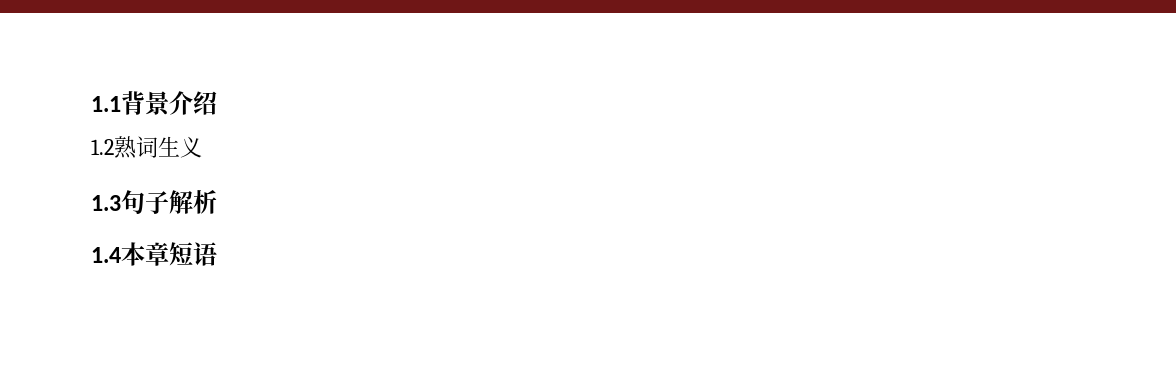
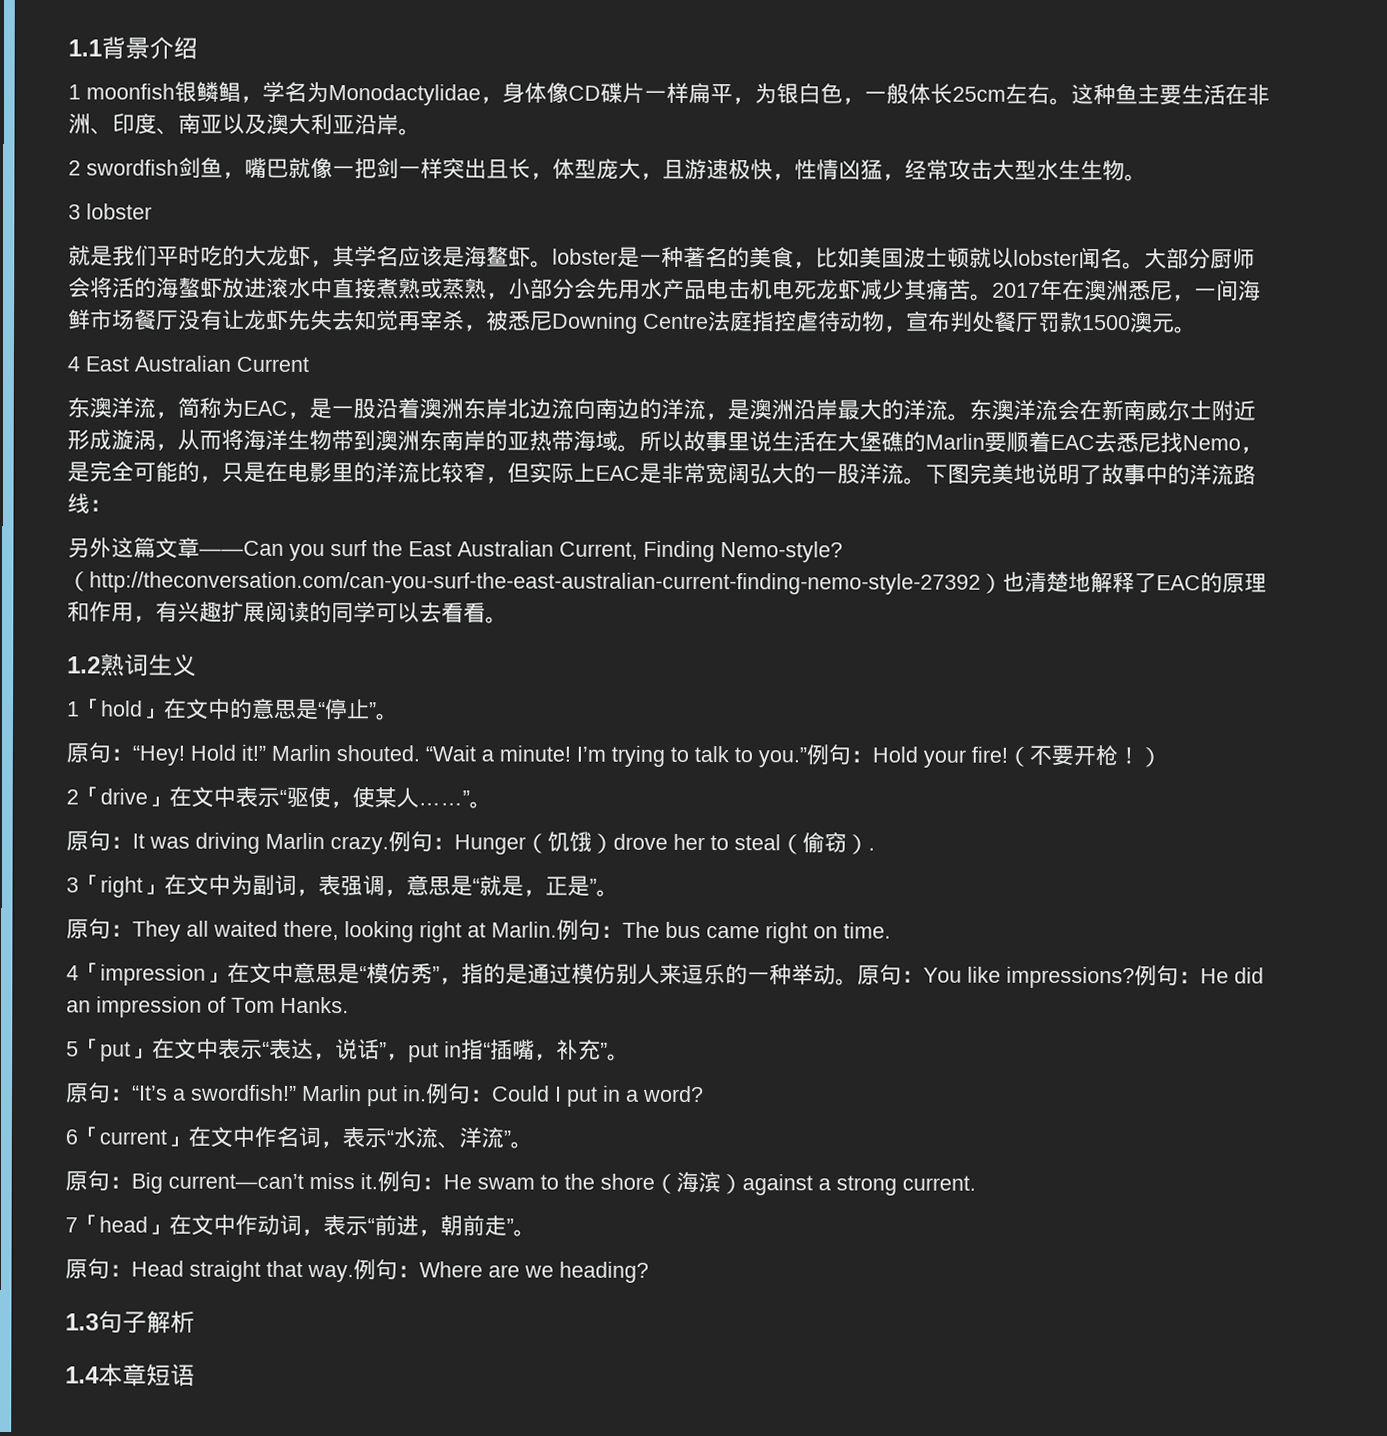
[91,136,202,159] 1.2熟词生义 -> [68,81,1270,106] [68,113,421,136] [68,156,1147,182] [68,203,152,220] [68,245,1255,270] [68,276,1261,302] [68,309,1197,334] [67,355,309,372] [67,397,1256,422] [67,428,1263,454] [67,460,1256,486] [67,493,112,515] [67,537,843,563] [67,571,1267,595] [67,600,508,624] [67,653,197,677] [67,697,399,721] [66,742,1162,768] [66,786,492,809] [66,830,875,855] [66,874,619,898] [66,918,891,944] [66,961,1264,989] [66,996,349,1018] [66,1038,630,1063] [65,1082,704,1107] [65,1126,533,1149] [65,1170,976,1196] [65,1214,536,1237] [65,1258,649,1283] 1 moonfish银鳞鲳，学名为Monodactylidae，身体像CD碟片一样扁平，为银白色，一般体长25cm左右。这种鱼主要生活在非洲、印度、南亚以及澳大利亚沿岸。 // 2 swordfish剑鱼，嘴巴就像一把剑一样突出且长，体型庞大，且游速极快，性情凶猛，经常攻击大型水生生物。 // 3 lobster // 就是我们平时吃的大龙虾，其学名应该是海鳌虾。lobster是一种著名的美食，比如美国波士顿就以lobster闻名。大部分厨师会将活的海螯虾放进滚水中直接煮熟或蒸熟，小部分会先用水产品电击机电死龙虾减少其痛苦。2017年在澳洲悉尼，一间海鲜市场餐厅没有让龙虾先失去知觉再宰杀，被悉尼Downing Centre法庭指控虐待动物，宣布判处餐厅罚款1500澳元。 // 4 East Australian Current // 东澳洋流，简称为EAC，是一股沿着澳洲东岸北边流向南边的洋流，是澳洲沿岸最大的洋流。东澳洋流会在新南威尔士附近形成漩涡，从而将海洋生物带到澳洲东南岸的亚热带海域。所以故事里说生活在大堡礁的Marlin要顺着EAC去悉尼找Nemo，是完全可能的，只是在电影里的洋流比较窄，但实际上EAC是非常宽阔弘大的一股洋流。下图完美地说明了故事中的洋流路线： // 另外这篇文章——Can you surf the East Australian Current, Finding Nemo-style?（http://theconversation.com/can-you-surf-the-east-australian-current-finding-nemo-style-27392）也清楚地解释了EAC的原理和作用，有兴趣扩展阅读的同学可以去看看。 // 1.2熟词生义 // 1「hold」在文中的意思是“停止”。 // 原句：“Hey! Hold it!” Marlin shouted. “Wait a minute! I’m trying to talk to you.”例句：Hold your fire!（不要开枪！） // 2「drive」在文中表示“驱使，使某人……”。 // 原句：It was driving Marlin crazy.例句：Hunger（饥饿）drove her to steal（偷窃）. // 3「right」在文中为副词，表强调，意思是“就是，正是”。 // 原句：They all waited there, looking right at Marlin.例句：The bus came right on time. // 4「impression」在文中意思是“模仿秀”，指的是通过模仿别人来逗乐的一种举动。原句：You like impressions?例句：He did an impression of Tom Hanks. // 5「put」在文中表示“表达，说话”，put in指“插嘴，补充”。 // 原句：“It’s a swordfish!” Marlin put in.例句：Could I put in a word? // 6「current」在文中作名词，表示“水流、洋流”。 // 原句：Big current—can’t miss it.例句：He swam to the shore（海滨）against a strong current. // 7「head」在文中作动词，表示“前进，朝前走”。 // 原句：Head straight that way.例句：Where are we heading?

